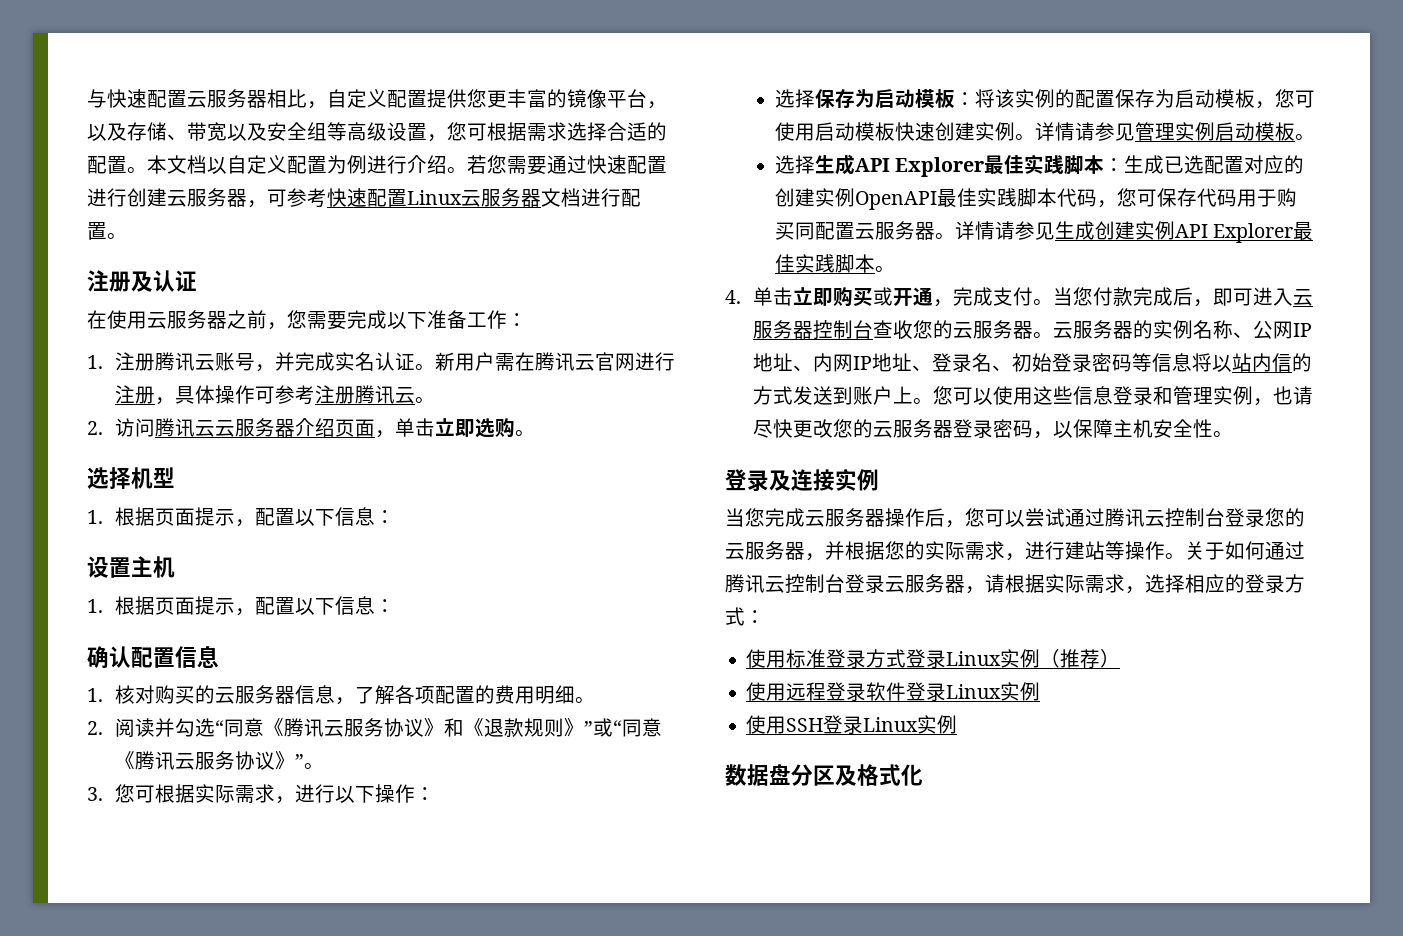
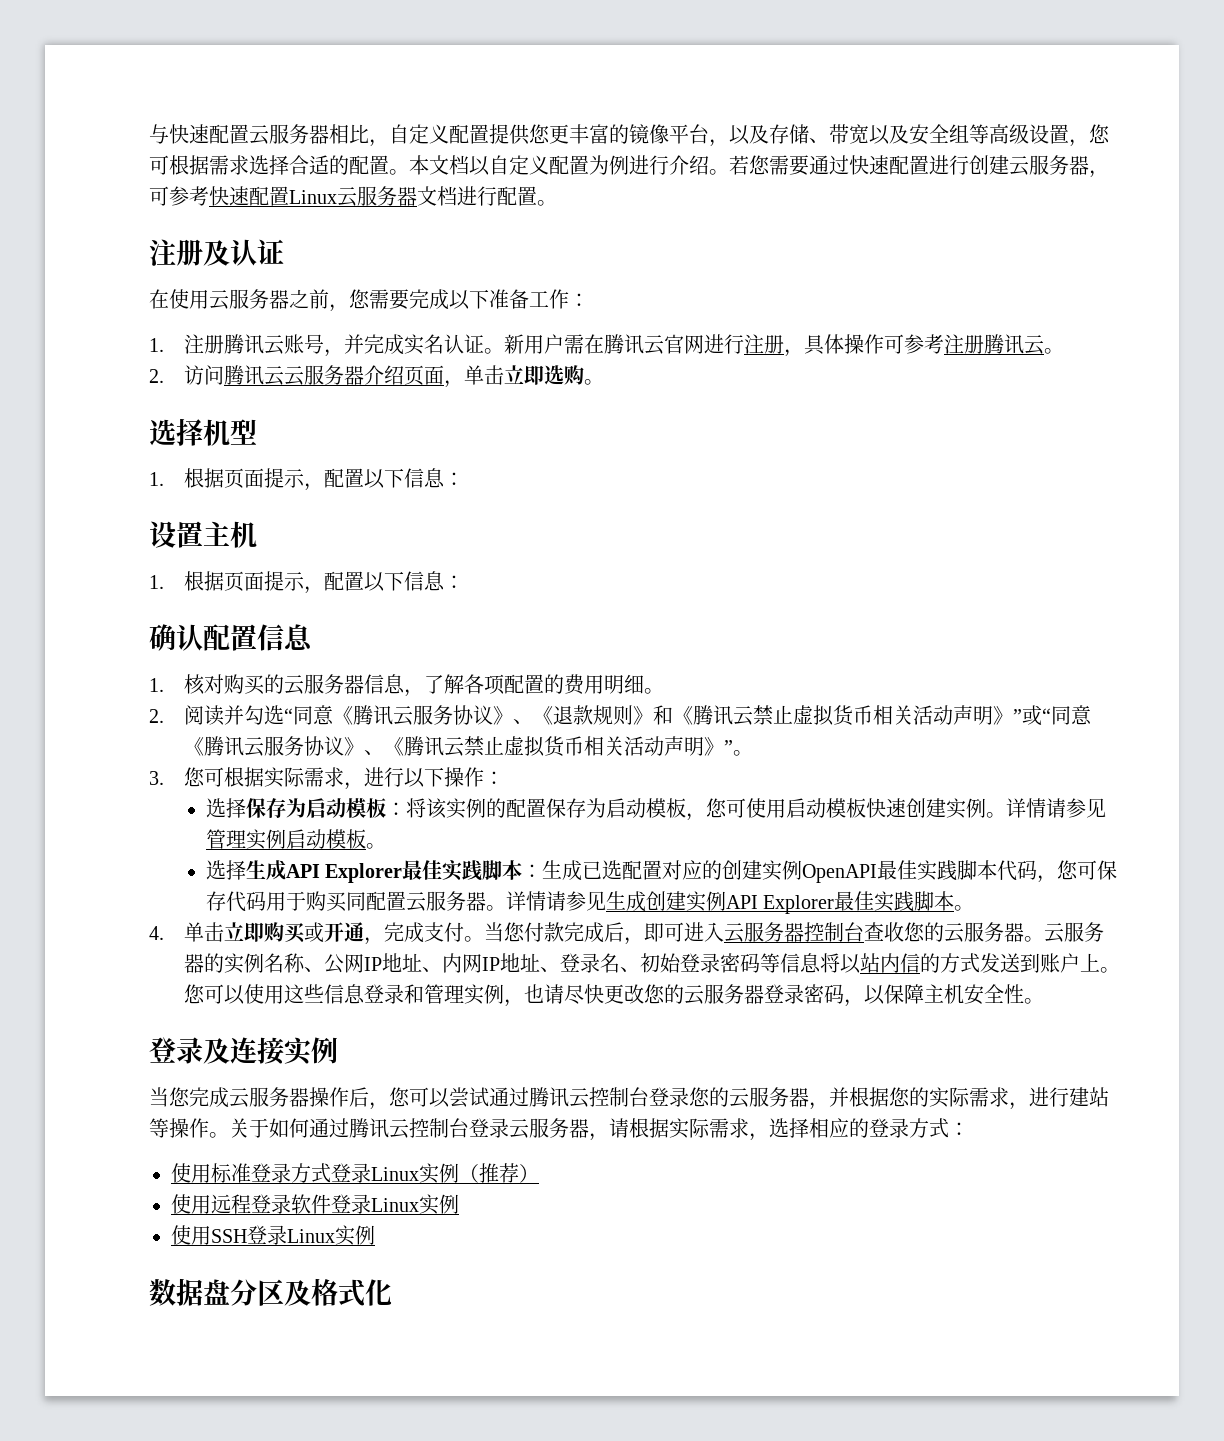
[444,718,465,737] 和 -> [512,719,533,724] 、
(585, 727) none -> [652,705,1013,726] 和《腾讯云禁止虚拟货币相关活动声明》
(296, 760) none -> [363,736,724,757] 、《腾讯云禁止虚拟货币相关活动声明》

